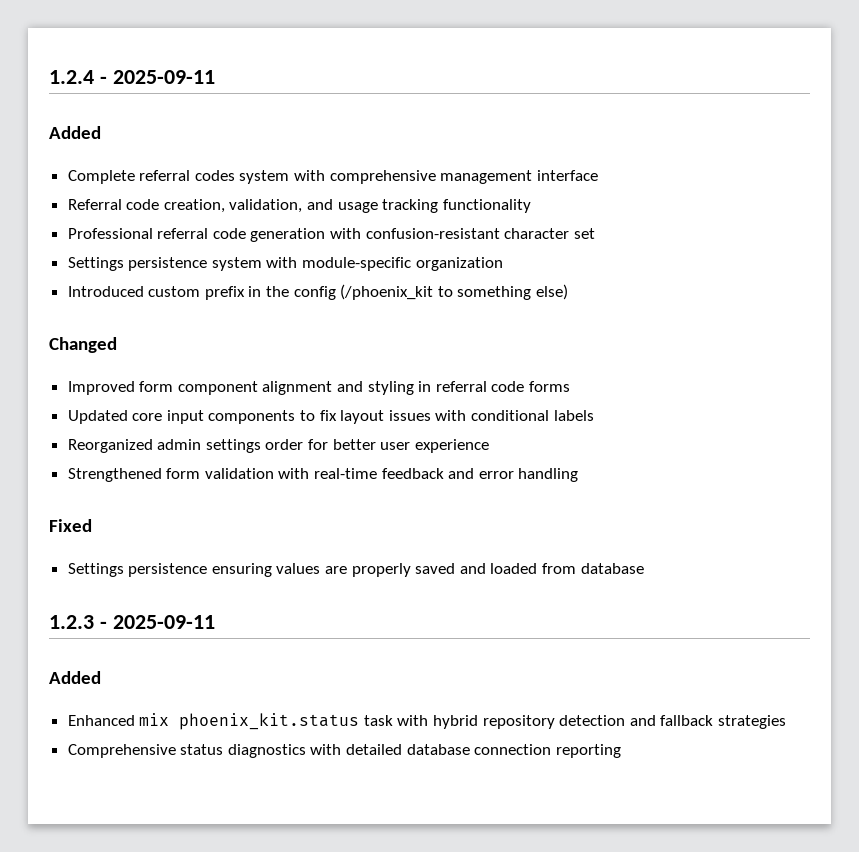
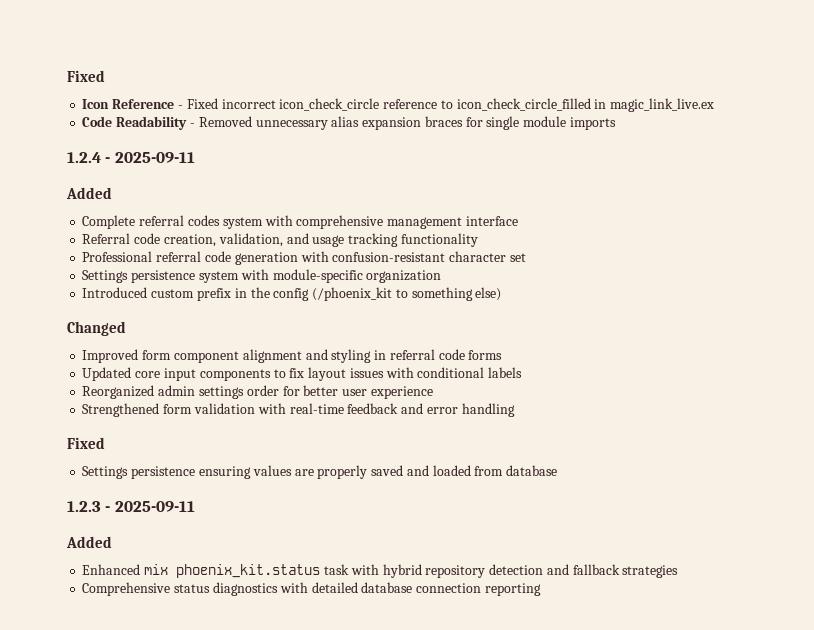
(49, 77) none -> [67,70,105,82] [82,98,715,112] [82,116,616,130] Fixed // Icon Reference - Fixed incorrect icon_check_circle reference to icon_check_circle_filled in magic_link_live.ex // Code Readability - Removed unnecessary alias expansion braces for single module imports //

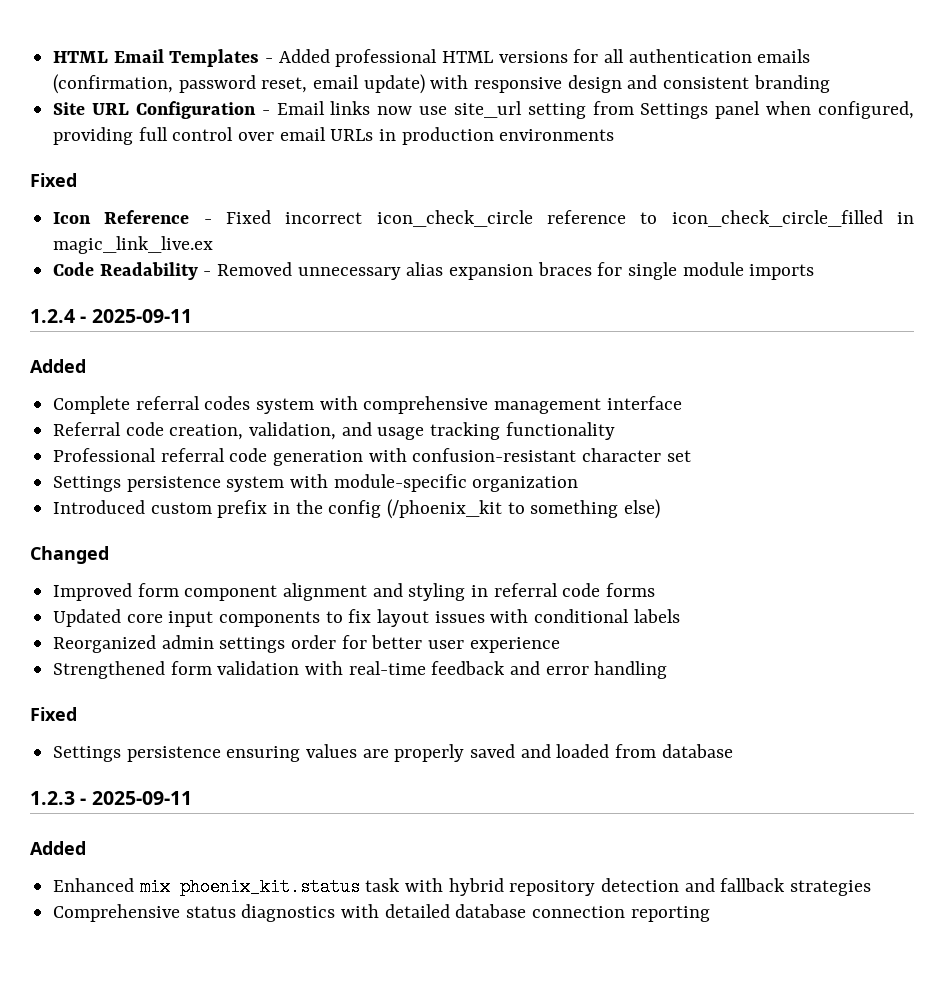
(67, 76) none -> [53,49,811,67] [53,74,830,94] [53,101,915,119] [53,127,615,145] HTML Email Templates - Added professional HTML versions for all authentication emails (confirmation, password reset, email update) with responsive design and consistent branding // Site URL Configuration - Email links now use site_url setting from Settings panel when configured, providing full control over email URLs in production environments //

